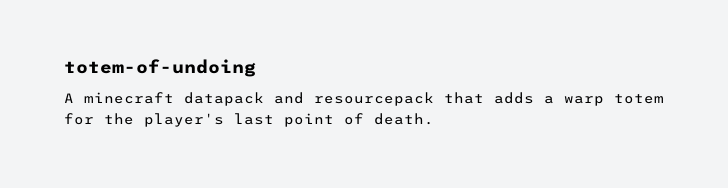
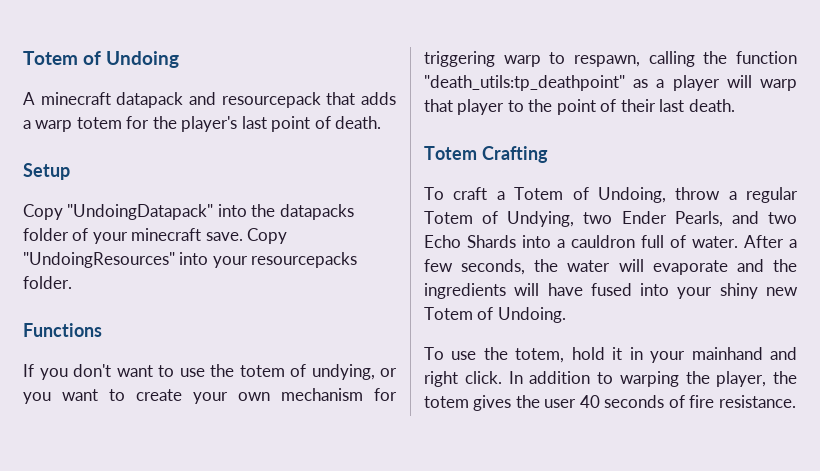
[64,59,256,77] totem-of-undoing -> [23,51,180,68] Totem of Undoing
(434, 119) none -> [23,163,70,180] [23,204,354,220] [23,228,288,244] [23,252,358,268] [23,276,72,289] [23,323,102,337] [23,364,397,380] [23,388,397,404] [424,51,797,67] [424,75,797,91] [424,99,735,115] [424,146,548,163] [424,187,798,203] [424,211,797,227] [424,235,797,248] [424,259,797,275] [424,283,798,299] [424,307,566,323] [424,347,798,363] [424,371,797,387] [424,395,796,411] // Setup // Copy "UndoingDatapack" into the datapacks folder of your minecraft save. Copy "UndoingResources" into your resourcepacks folder. // Functions // If you don't want to use the totem of undying, or you want to create your own mechanism for triggering warp to respawn, calling the function "death_utils:tp_deathpoint" as a player will warp that player to the point of their last death. // Totem Crafting // To craft a Totem of Undoing, throw a regular Totem of Undying, two Ender Pearls, and two Echo Shards into a cauldron full of water. After a few seconds, the water will evaporate and the ingredients will have fused into your shiny new Totem of Undoing. // To use the totem, hold it in your mainhand and right click. In addition to warping the player, the totem gives the user 40 seconds of fire resistance.

